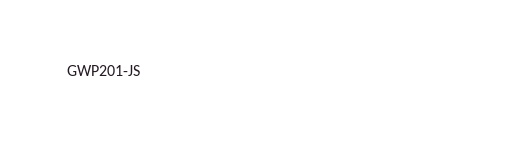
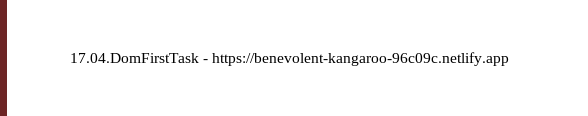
[67,65,140,76] GWP201-JS -> [70,52,510,66] 17.04.DomFirstTask - https://benevolent-kangaroo-96c09c.netlify.app

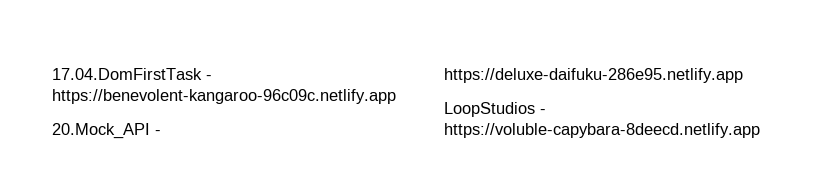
(510, 59) none -> [52,123,161,139] [444,68,743,83] [444,102,546,117] [444,123,760,138] // 20.Mock_API - https://deluxe-daifuku-286e95.netlify.app // LoopStudios - https://voluble-capybara-8deecd.netlify.app

